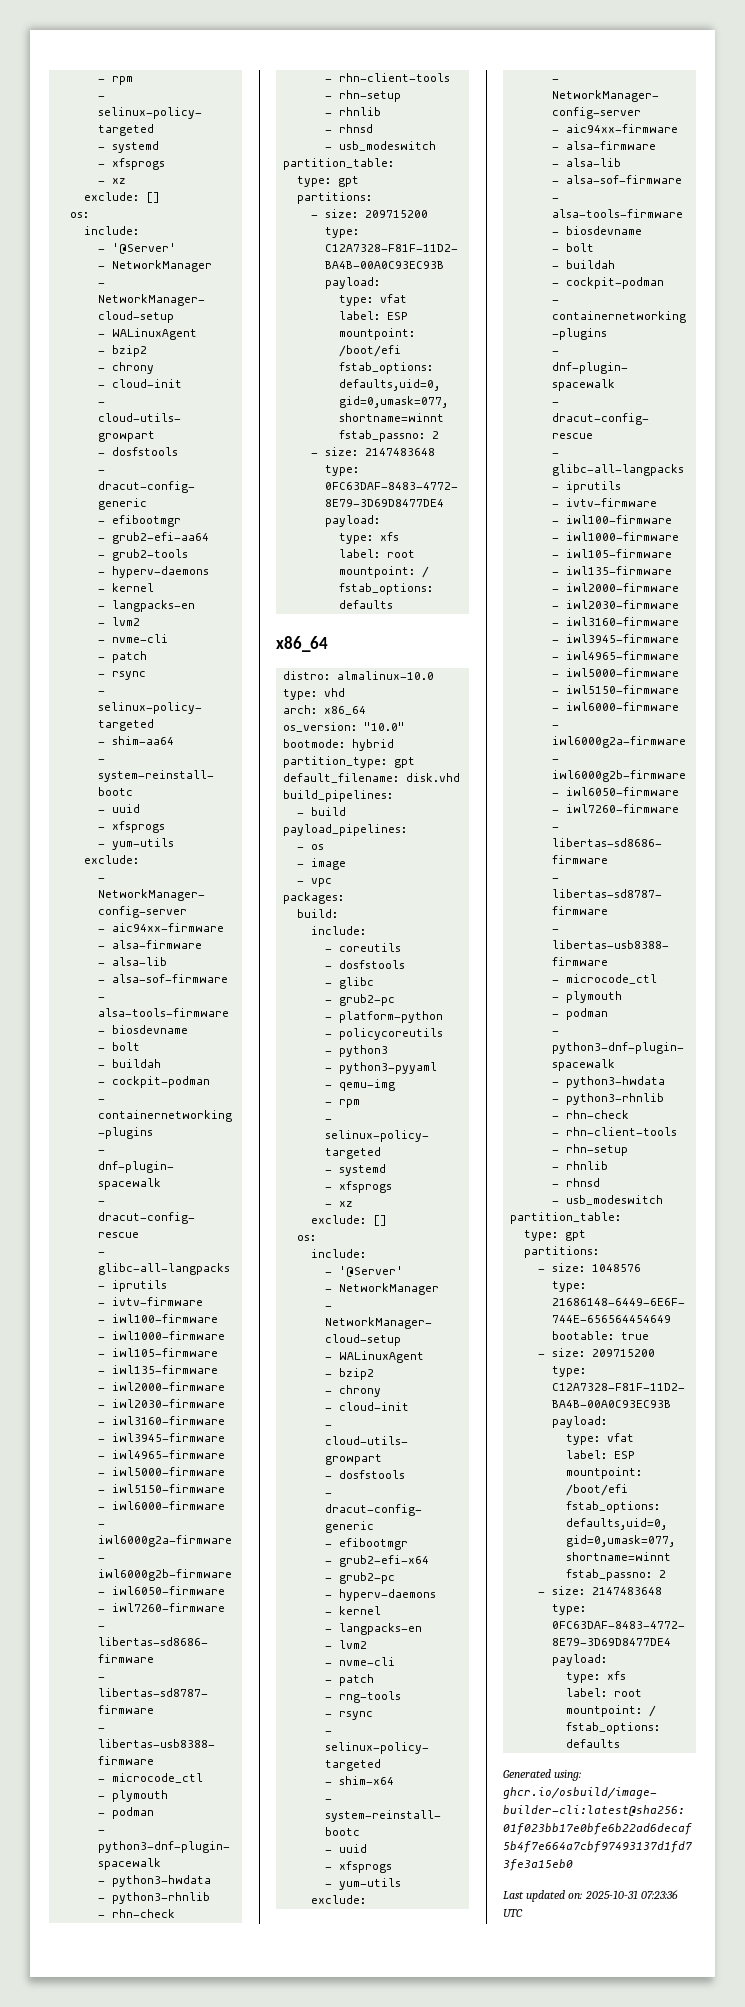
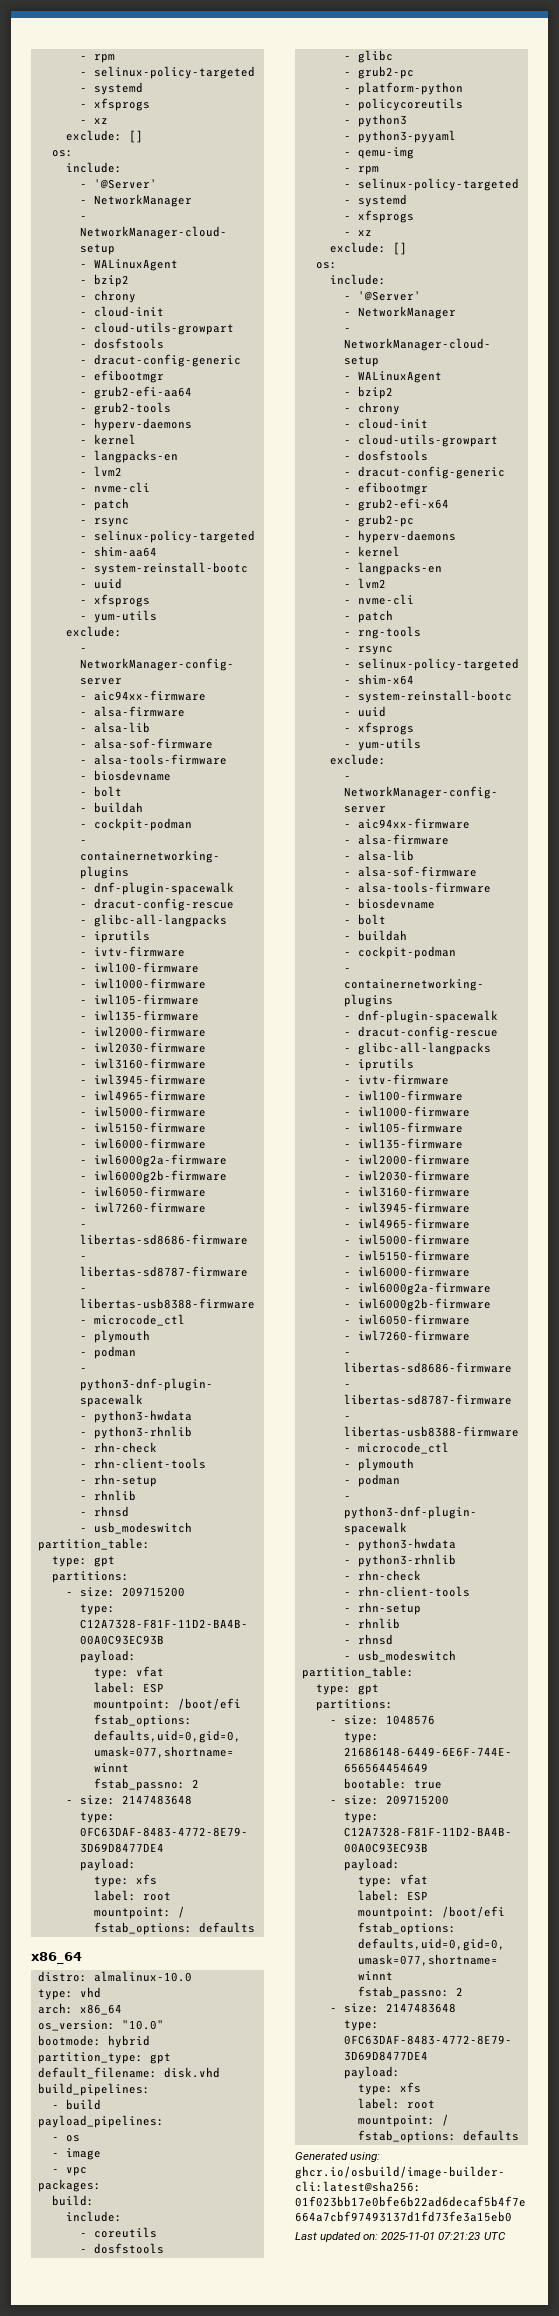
[584,1890,678,1899] 2025-10-31 07:23:36 -> [381,2232,481,2240] 2025-11-01 07:21:23

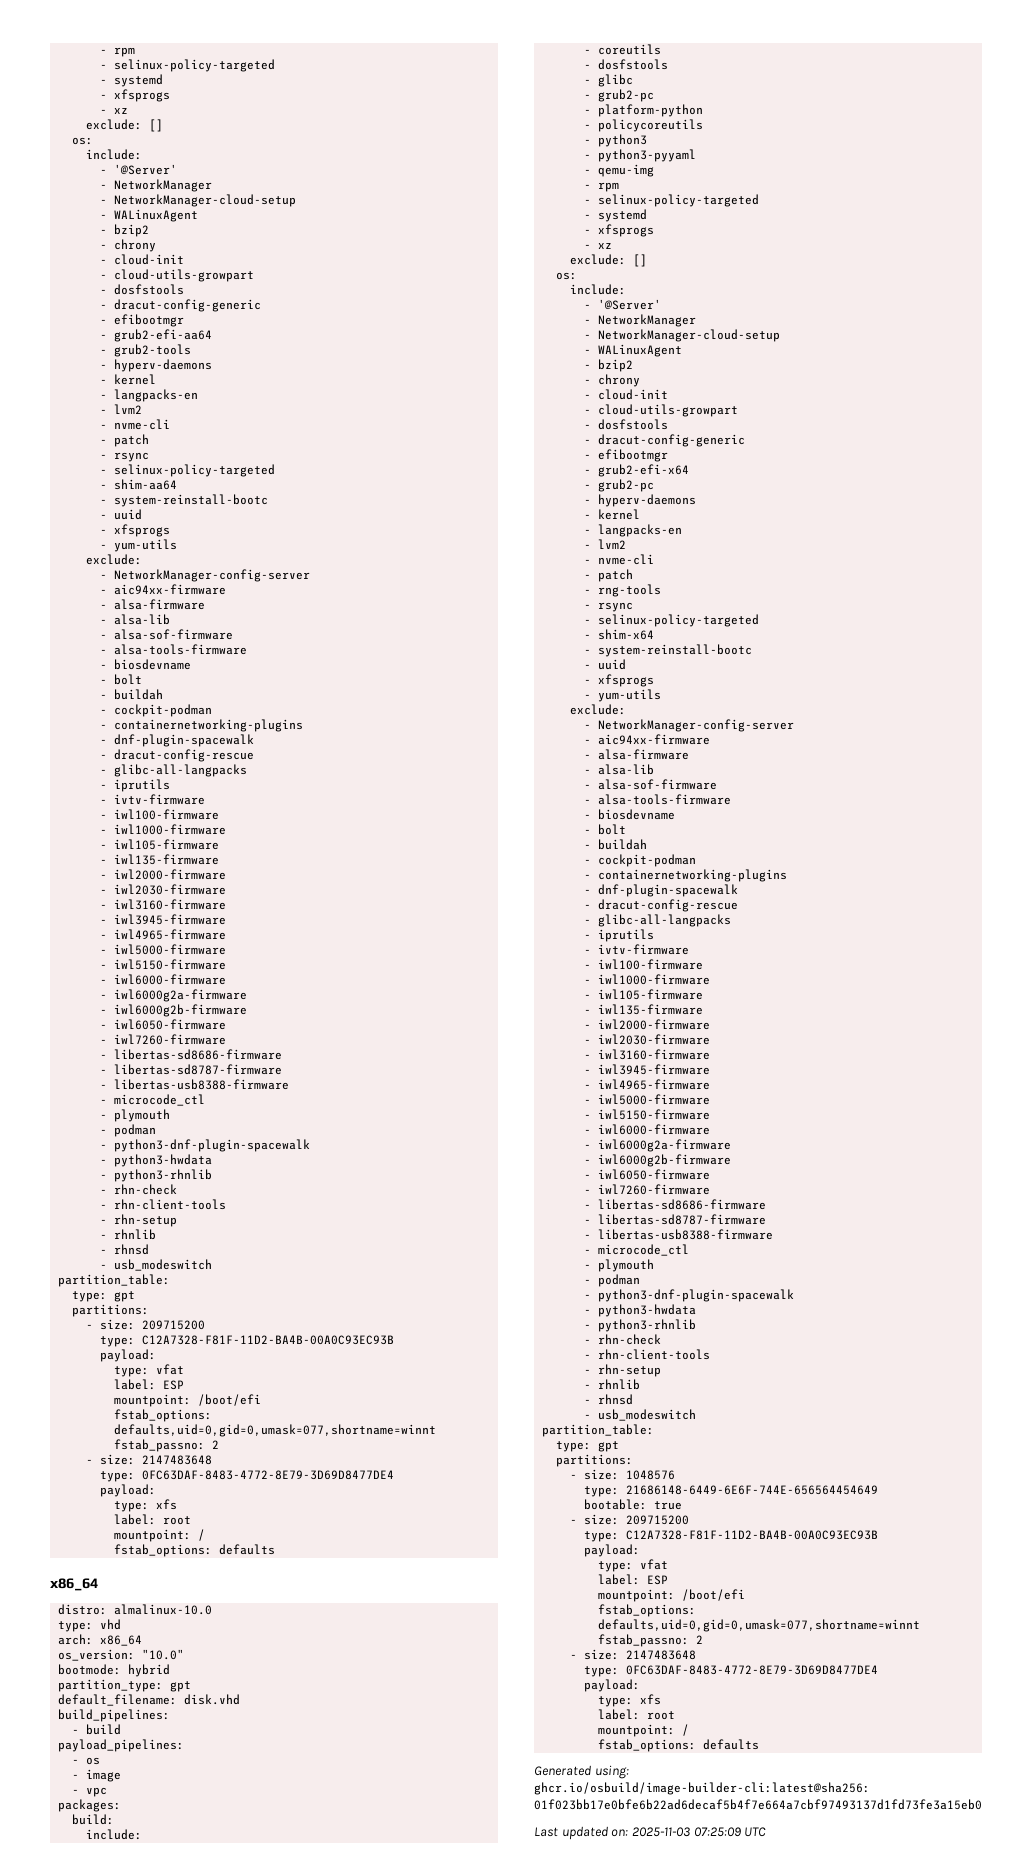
[381,2232,481,2240] 2025-11-01 07:21:23 -> [631,1827,742,1837] 2025-11-03 07:25:09

